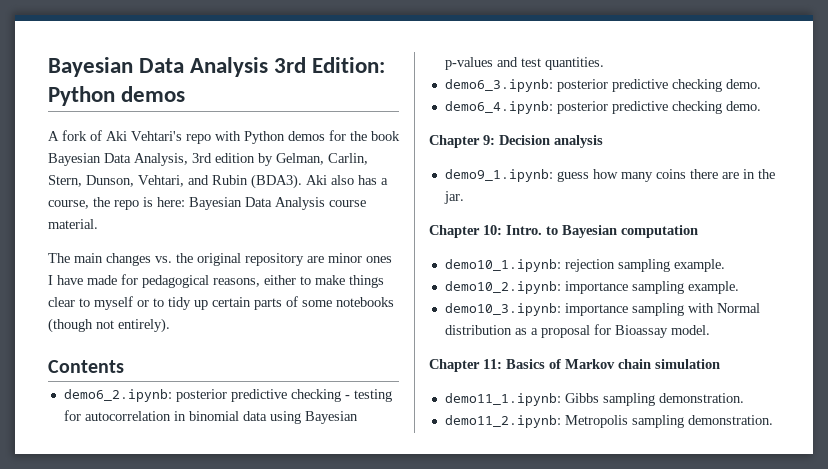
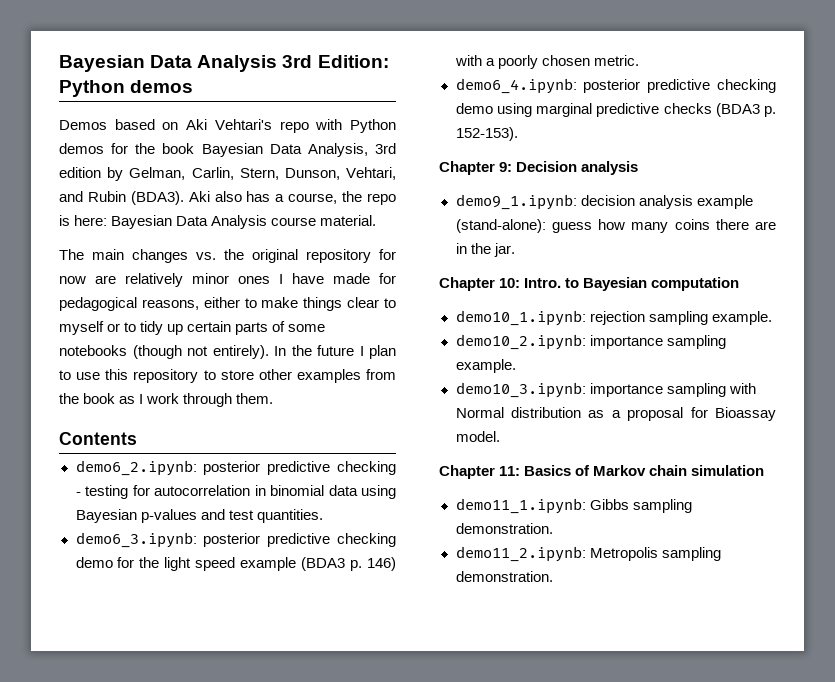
[48,130,102,141] A fork of -> [59,119,179,130] Demos based on
[307,256,324,263] are -> [379,249,396,260] [59,273,183,287] for now are relatively
(170, 325) none -> [274,345,396,359] [59,369,396,383] [59,393,274,407] In the future I plan to use this repository to store other examples from the book as I work through them.
[725,79,761,89] [444,101,761,114] demo. // demo6_4.ipynb: posterior predictive checking demo. -> [75,557,396,571] [454,55,639,69] [455,78,776,94] [455,103,776,117] [455,127,518,141] demo for the light speed example (BDA3 p. 146) with a poorly chosen metric. // demo6_4.ipynb: posterior predictive checking demo using marginal predictive checks (BDA3 p. 152-153).
(553, 175) none -> [580,195,753,209] [455,219,546,233] decision analysis example (stand-alone):

